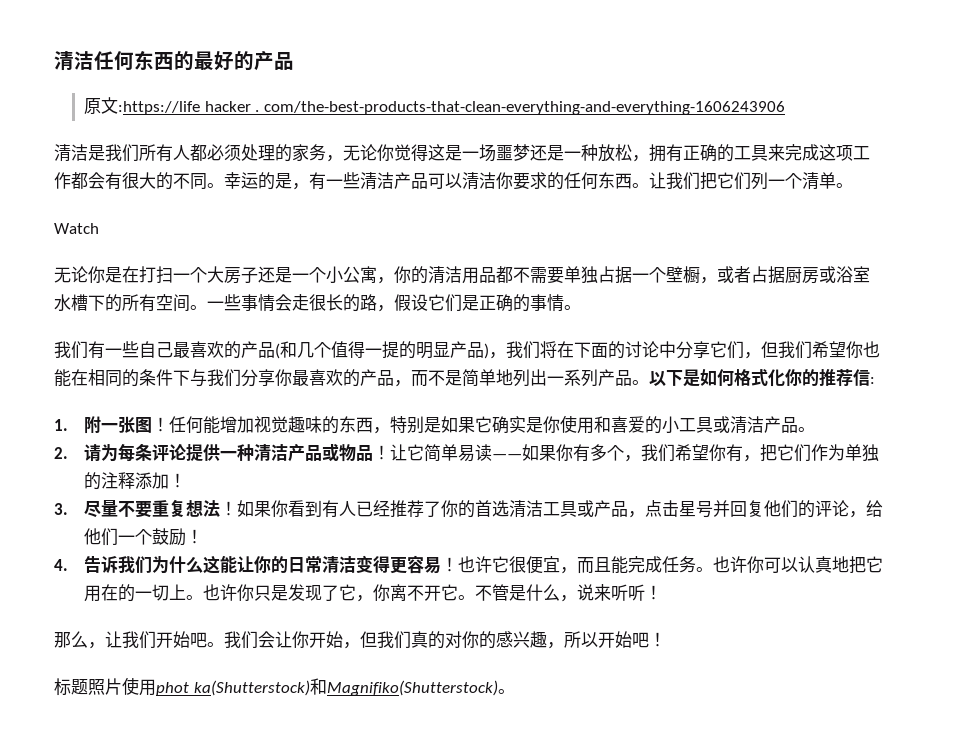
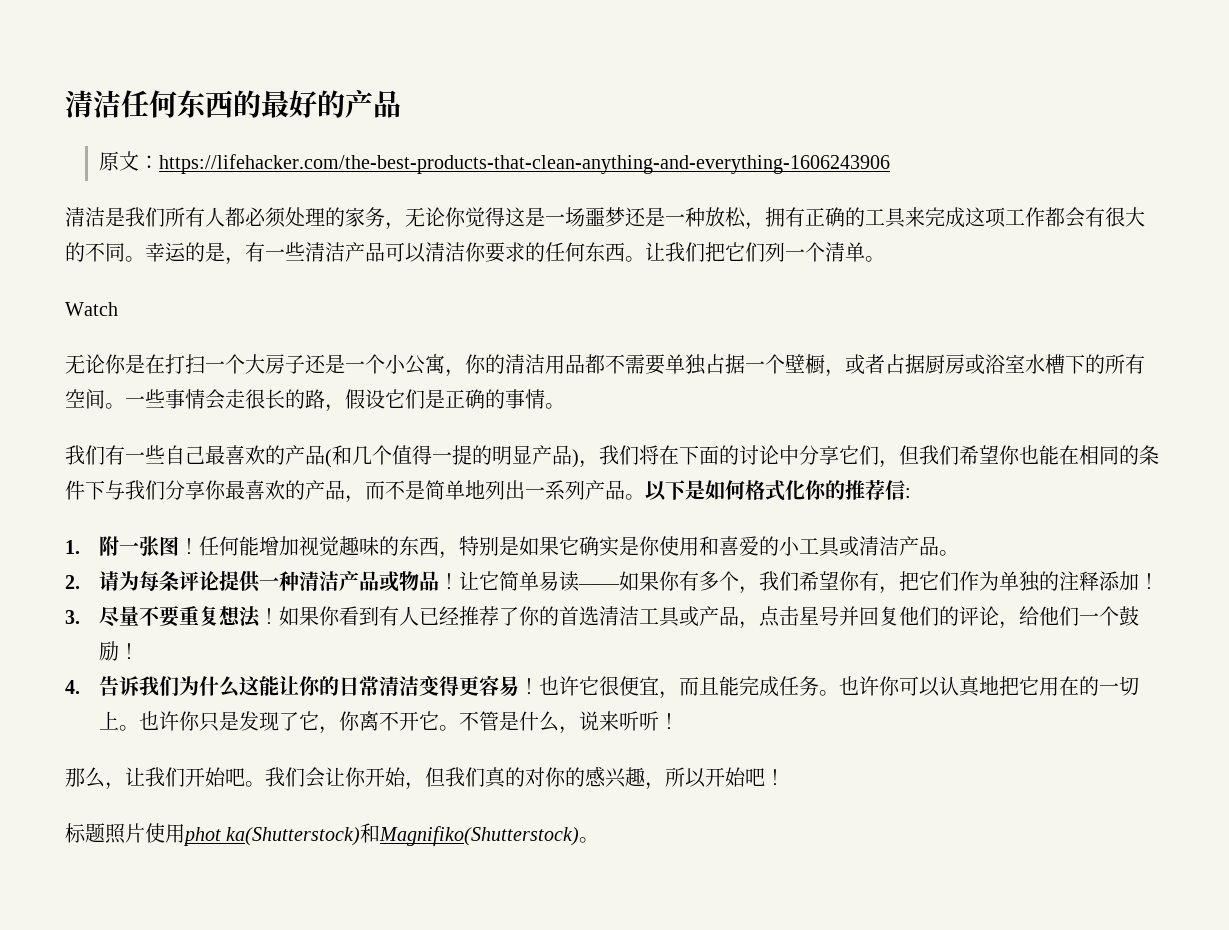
[118,101,785,115] :https://life hacker . com/the-best-products-that-clean-everything-and-everything-1606243906 -> [139,154,891,174] ：https://lifehacker.com/the-best-products-that-clean-anything-and-everything-1606243906

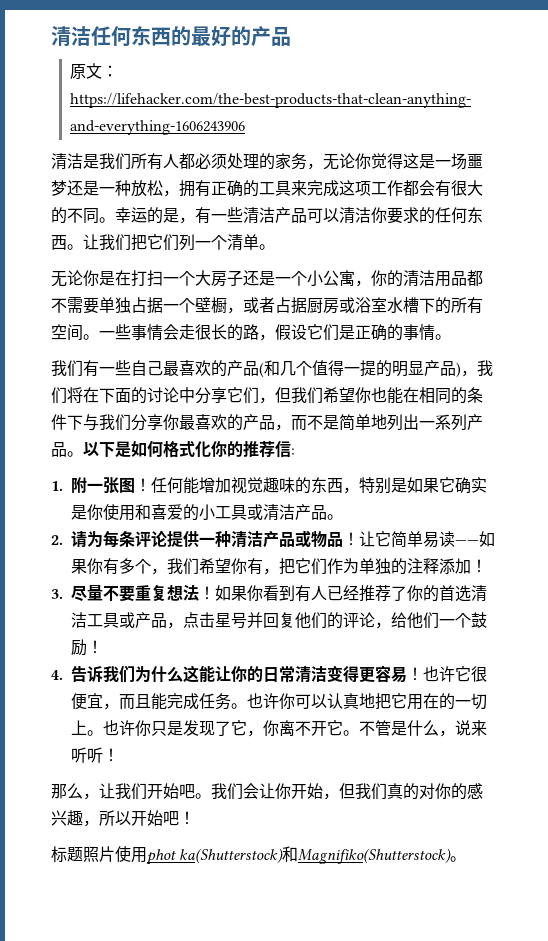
[65,302,118,316] // Watch -> (275, 247) none

